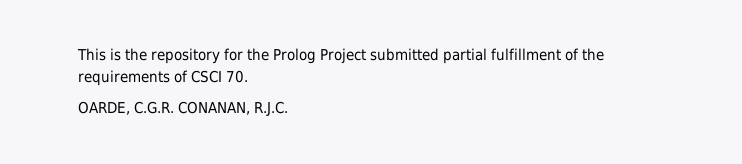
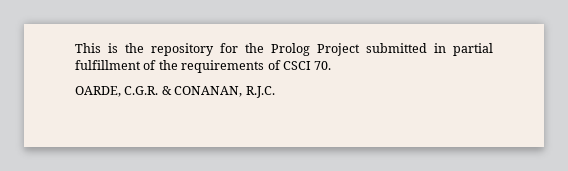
(439, 54) none -> [434,43,446,53] in
(174, 107) none -> [161,86,172,95] &

